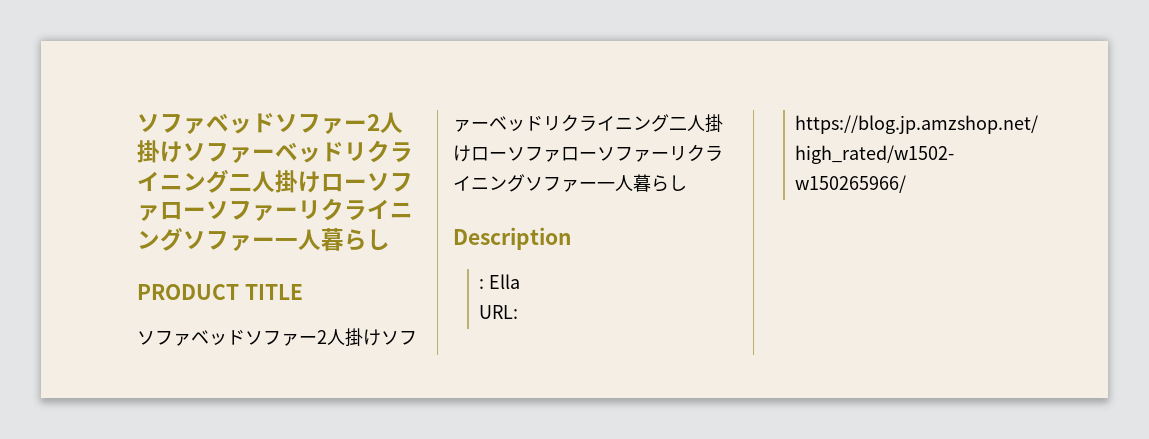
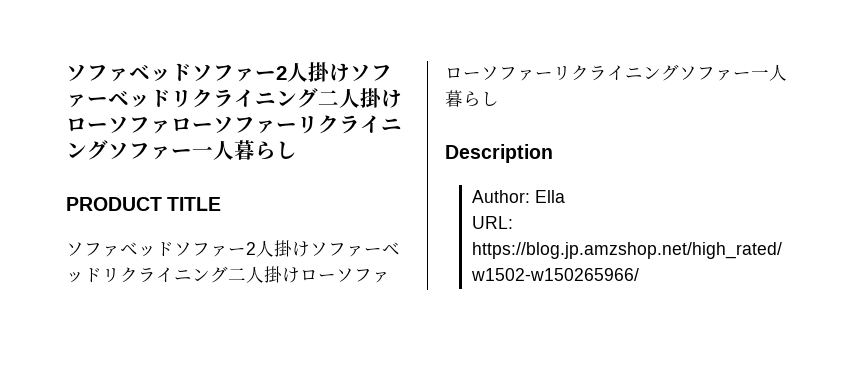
[479,279,485,289] : -> [471,190,530,203] Author:

